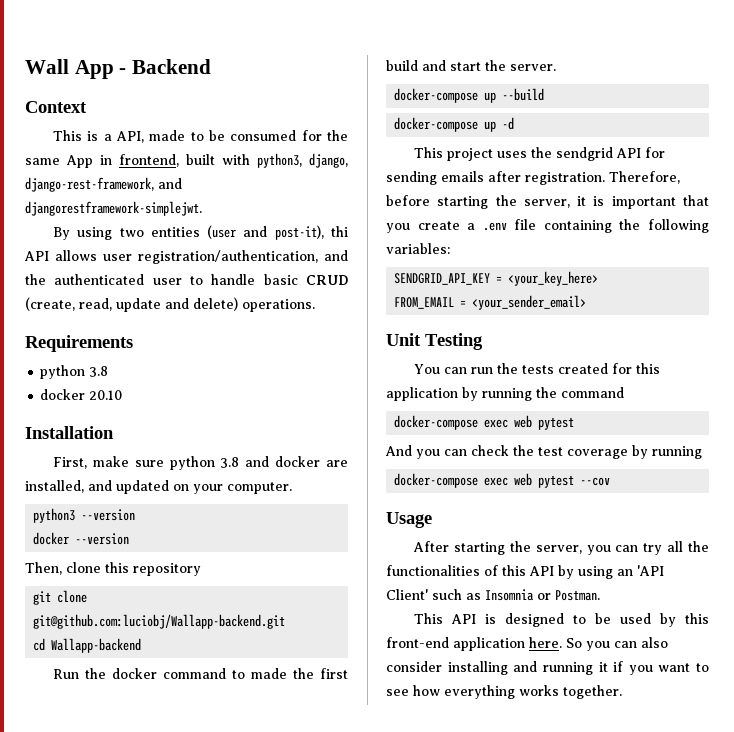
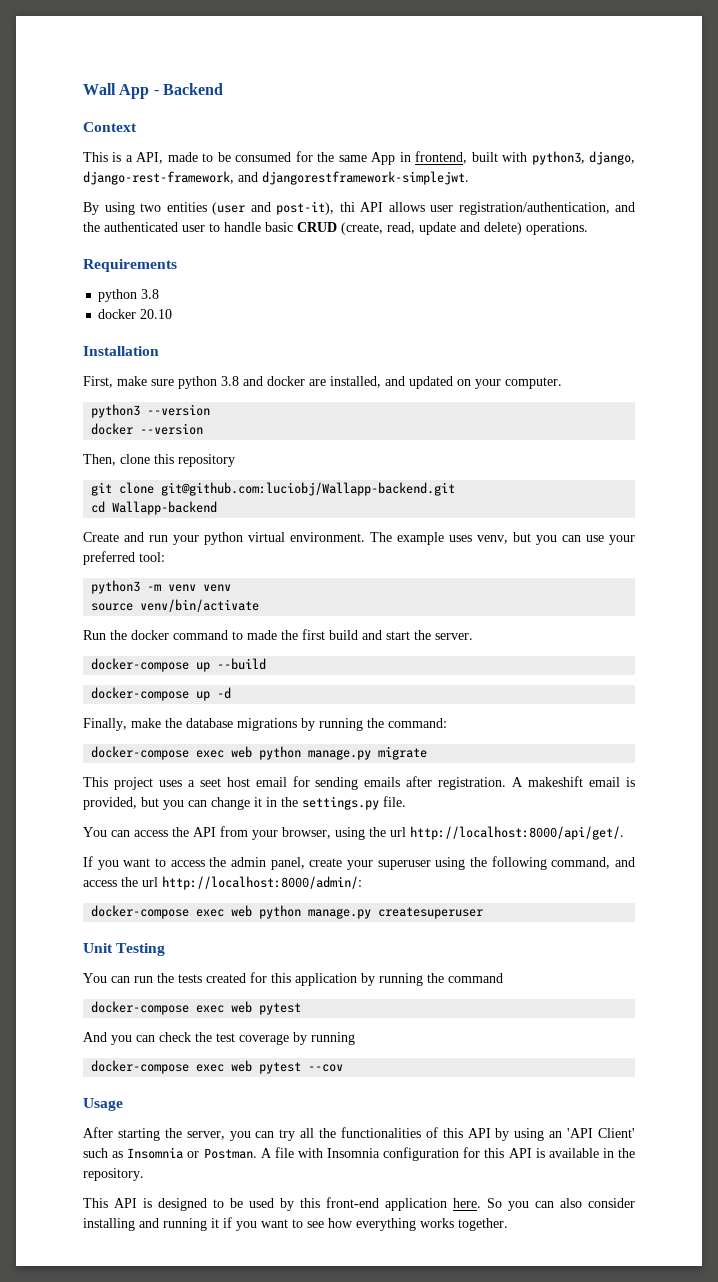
(142, 645) none -> [83,532,635,545] [83,551,165,565] [91,580,232,594] [91,599,260,612] // Create and run your python virtual environment. The example uses venv, but you can use your preferred tool: // python3 -m venv venv // source venv/bin/activate
(515, 123) none -> [83,718,447,731] [91,746,428,760] // Finally, make the database migrations by running the command: // docker-compose exec web python manage.py migrate
[531,147,642,161] the sendgrid API -> [187,777,287,787] a seet host email
[609,171,680,184] [386,195,709,209] [386,219,709,233] [386,243,450,254] [394,271,599,286] [394,295,587,310] Therefore, before starting the server, it is important that you create a .env file containing the following variables: // SENDGRID_API_KEY = <your_key_here> // FROM_EMAIL = <your_sender_email> -> [512,776,635,787] [83,796,406,810] [83,826,624,840] [83,856,636,870] [83,876,362,890] [91,905,484,919] A makeshift email is provided, but you can change it in the settings.py file. // You can access the API from your browser, using the url http://localhost:8000/api/get/. // If you want to access the admin panel, create your superuser using the following command, and access the url http://localhost:8000/admin/: // docker-compose exec web python manage.py createsuperuser
(600, 595) none -> [260,1147,635,1161] [83,1168,144,1181] A file with Insomnia configuration for this API is available in the repository.

